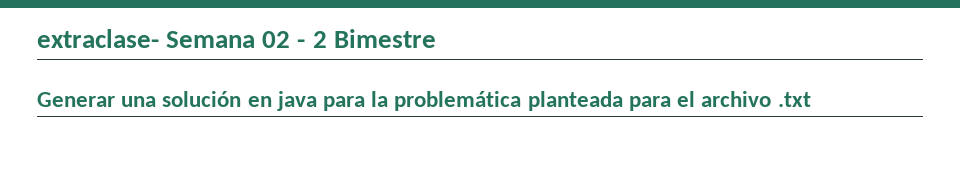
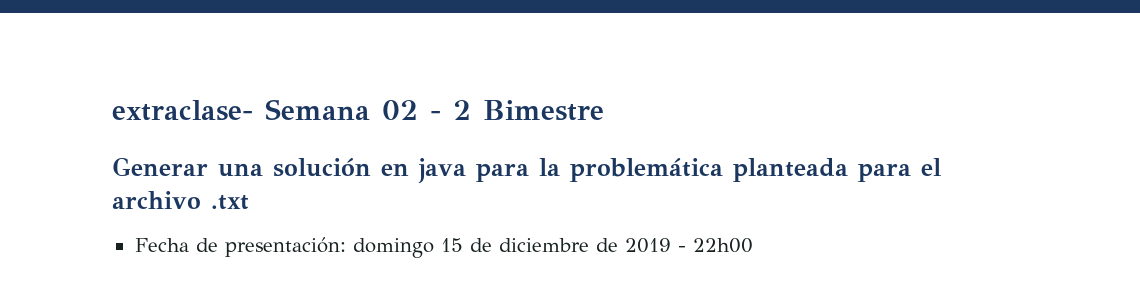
(811, 99) none -> [134,237,753,258] // Fecha de presentación: domingo 15 de diciembre de 2019 - 22h00

